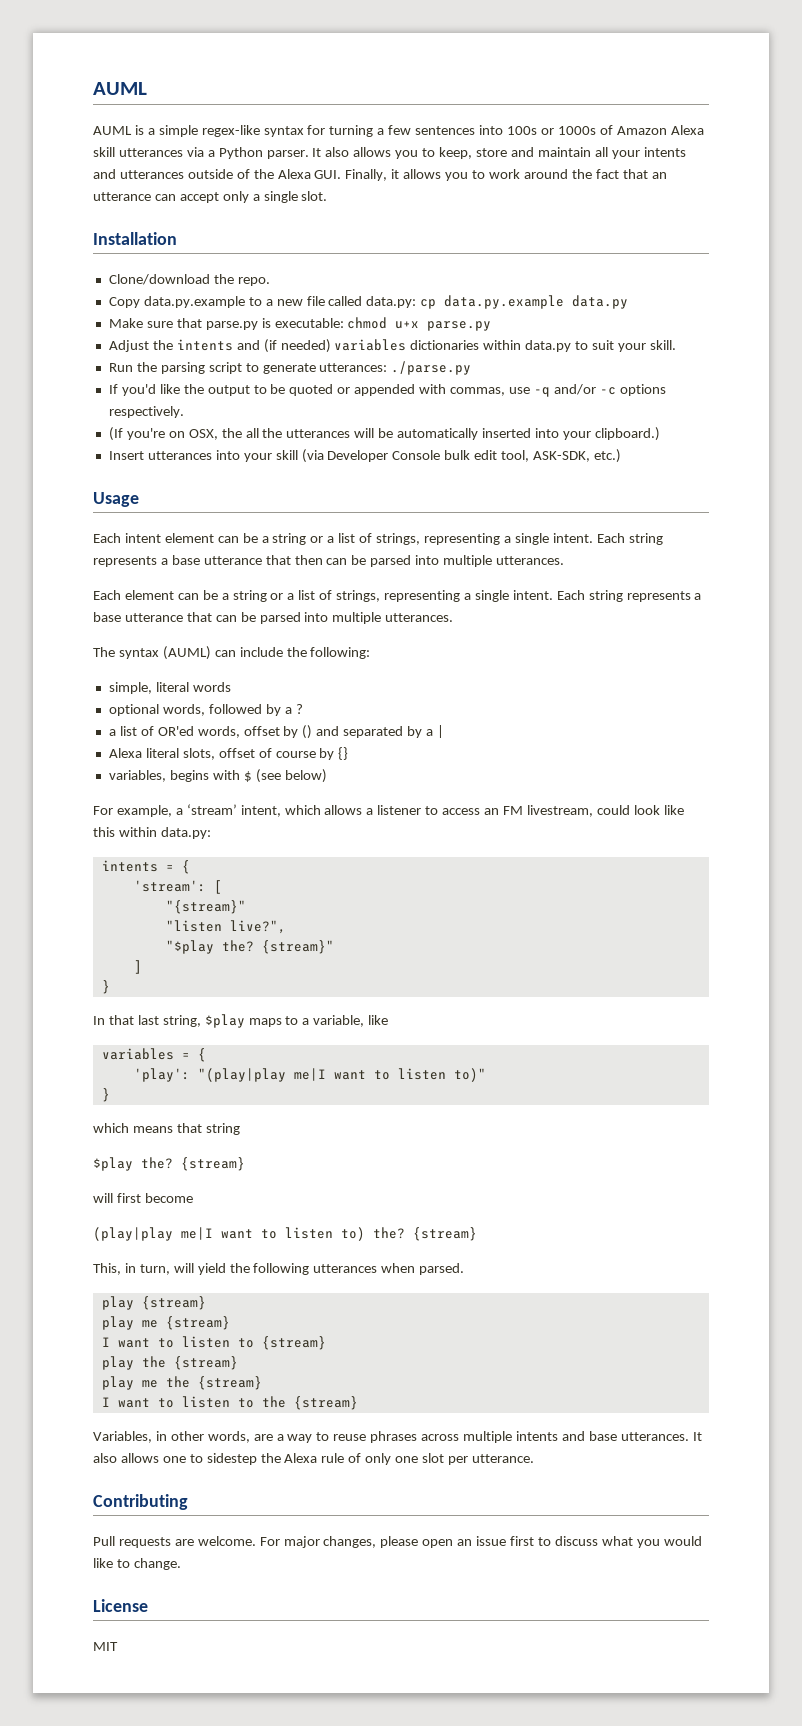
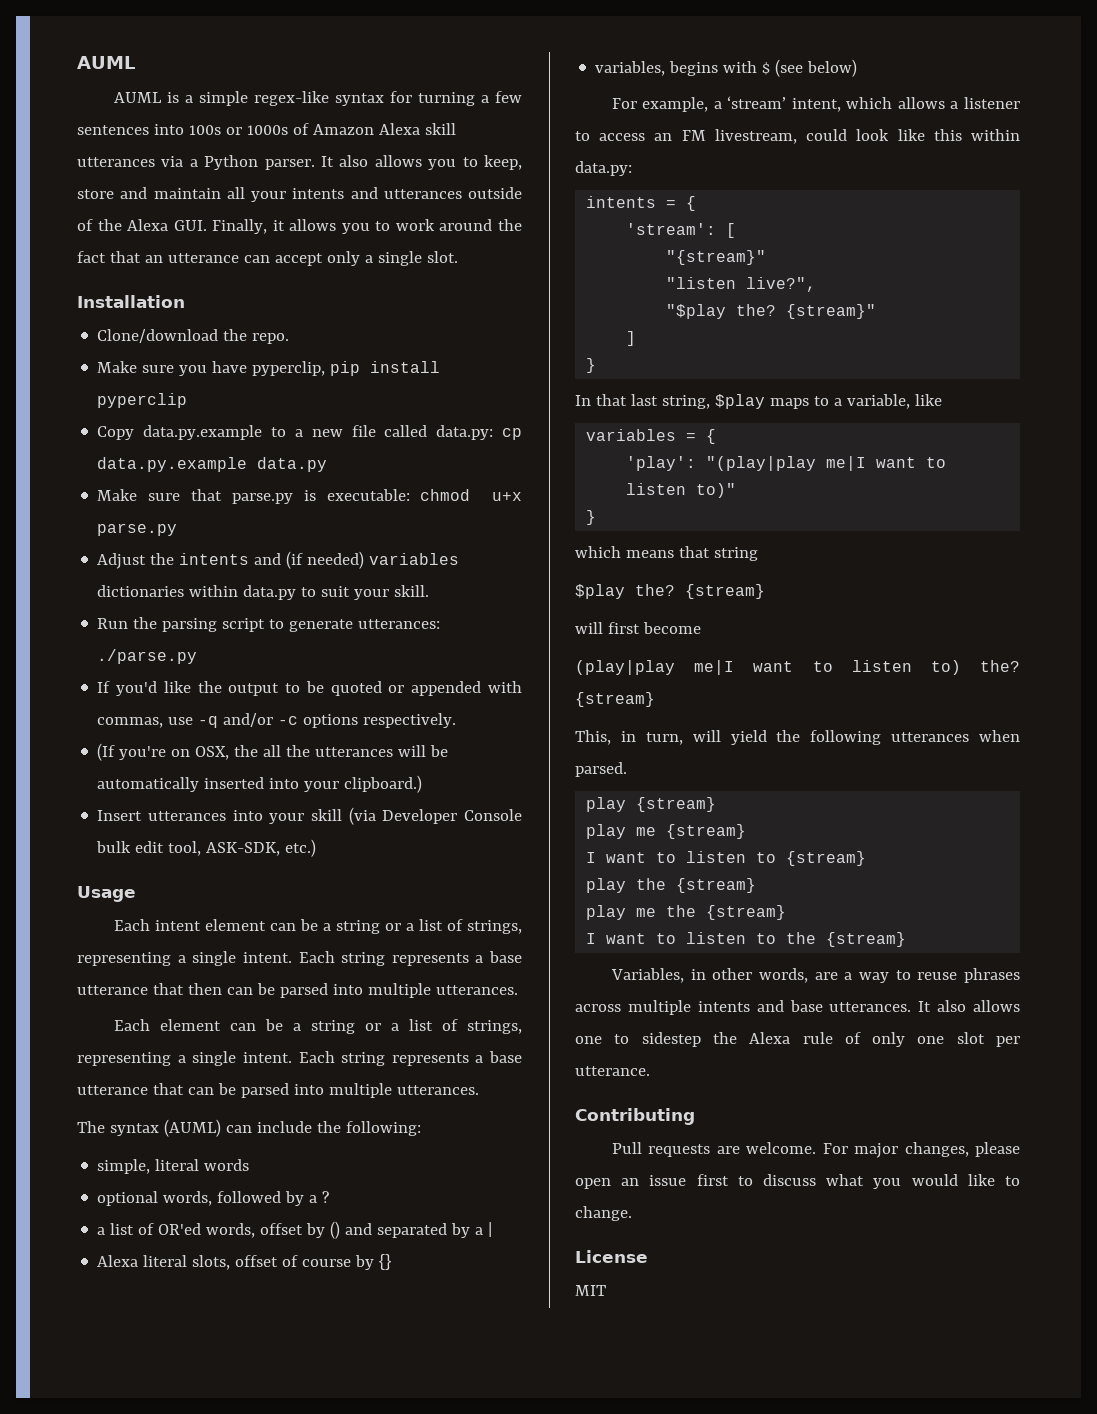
(270, 281) none -> [97,361,441,376] [97,393,188,408] // Make sure you have pyperclip, pip install pyperclip

